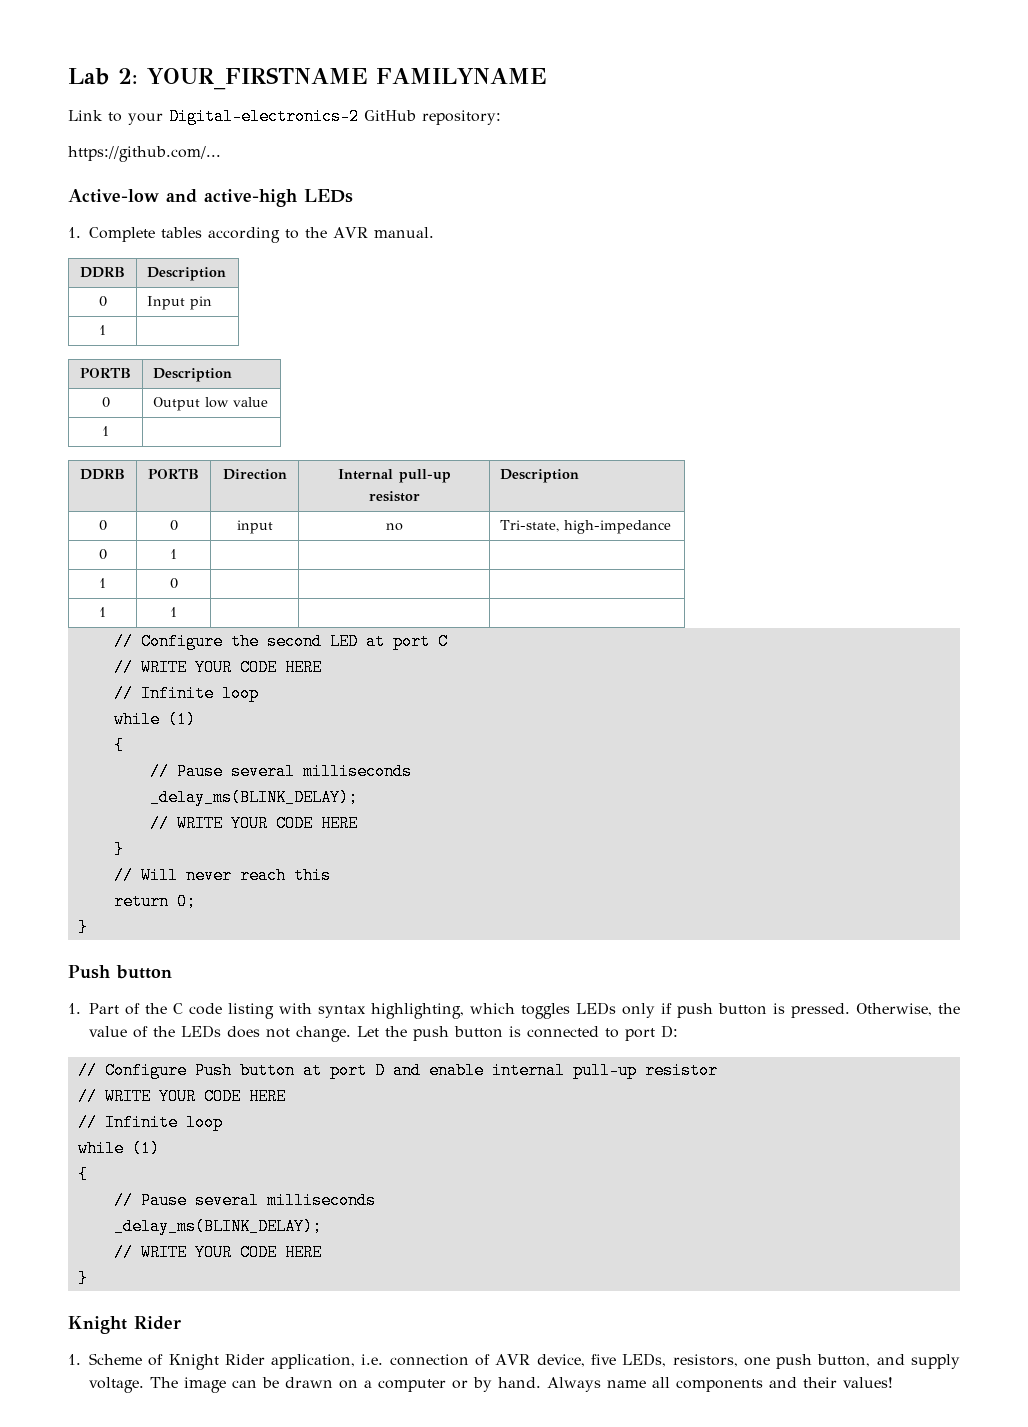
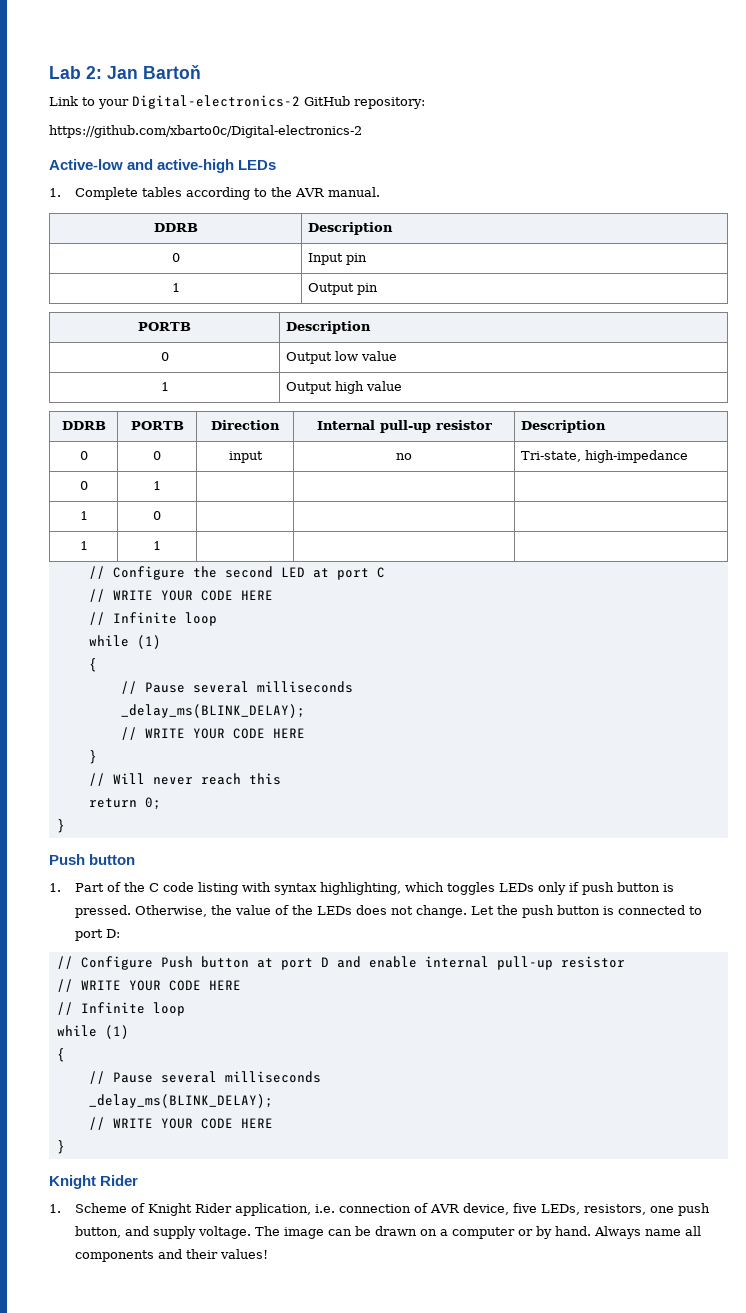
[147,67,546,90] YOUR_FIRSTNAME FAMILYNAME -> [107,65,201,79] Jan Bartoň
[68,146,221,162] https://github.com/... -> [49,125,362,138] https://github.com/xbarto0c/Digital-electronics-2
(106, 330) none -> [307,283,378,295] Output pin
(109, 431) none -> [285,381,402,394] Output high value

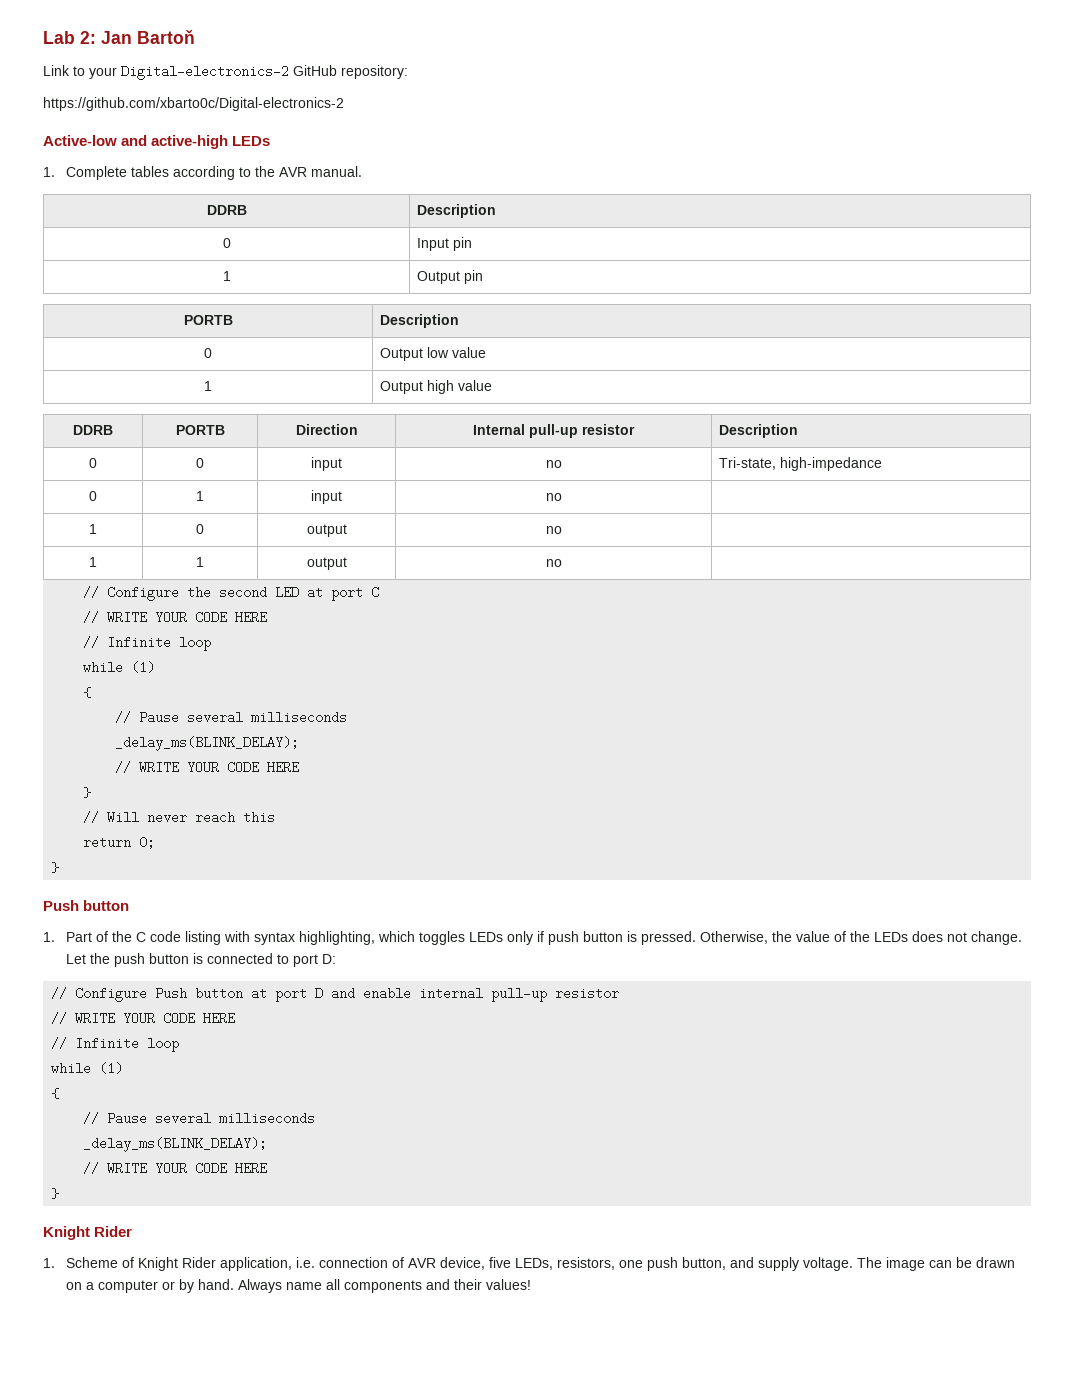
(161, 485) | -> [311,490,342,504] [545,493,562,501] input | no
[79,541,88,550] [153,541,161,550] | | // 1 | 1 | | -> [306,524,347,537] [545,526,562,534] [89,557,97,567] [196,557,204,567] [306,557,347,570] [545,559,562,567] output | no | // 1 | 1 | output | no

